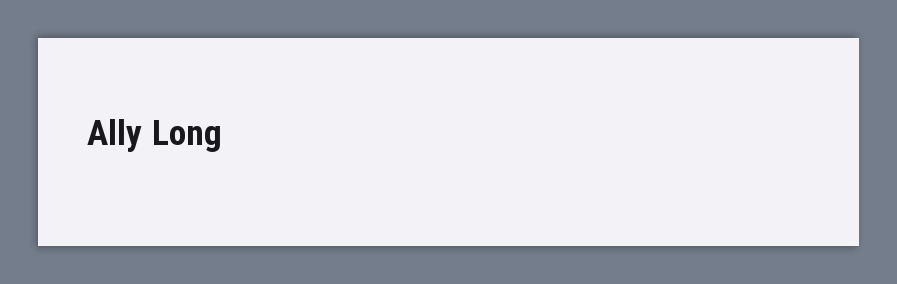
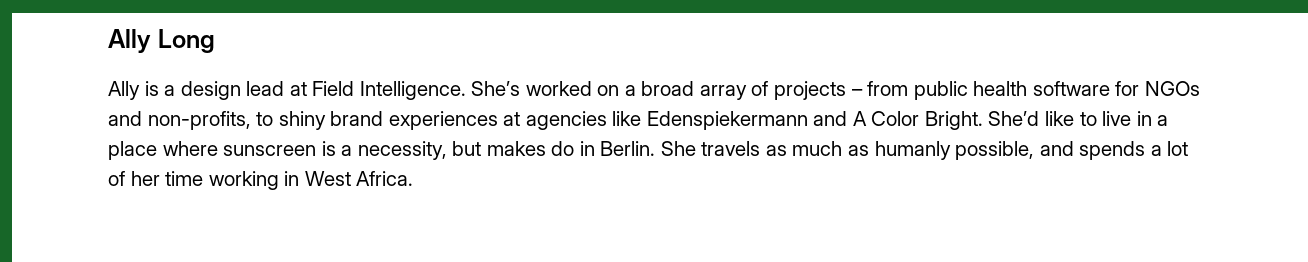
(222, 136) none -> [108,81,1200,100] [108,111,1169,130] [108,141,1189,160] [108,171,414,190] // Ally is a design lead at Field Intelligence. She’s worked on a broad array of projects – from public health software for NGOs and non-profits, to shiny brand experiences at agencies like Edenspiekermann and A Color Bright. She’d like to live in a place where sunscreen is a necessity, but makes do in Berlin. She travels as much as humanly possible, and spends a lot of her time working in West Africa.

